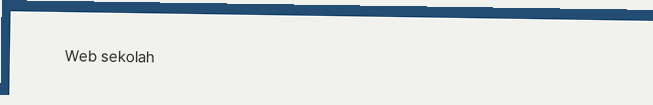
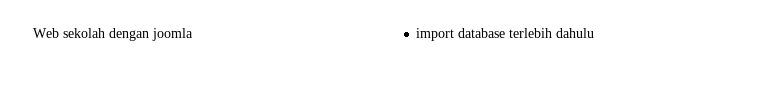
(156, 57) none -> [109,28,193,41] [416,28,595,41] dengan joomla // import database terlebih dahulu

